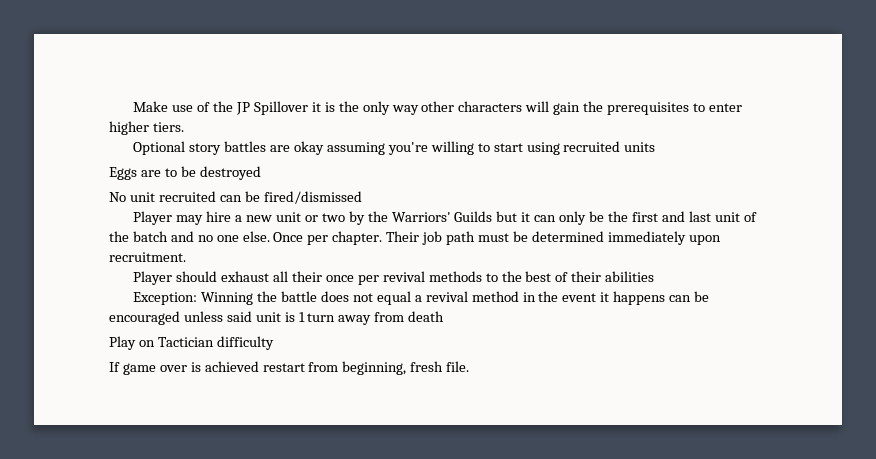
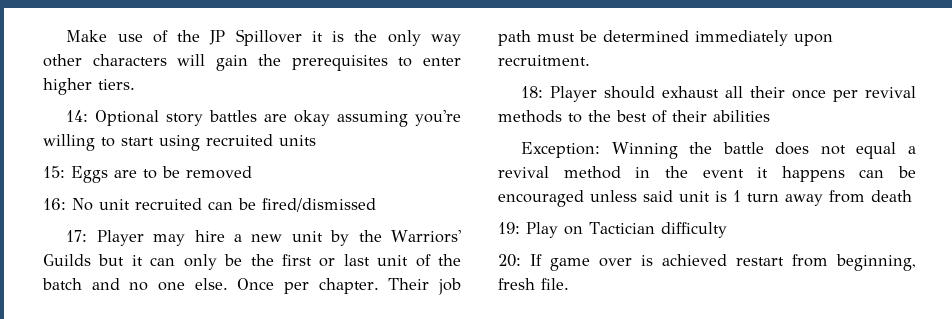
(184, 127) none -> [66,110,89,122] 14:
(656, 147) none -> [43,166,65,178] 15:
[199,166,261,180] destroyed // -> [186,166,252,179] [43,198,66,210] removed // 16:
(362, 197) none -> [66,230,88,242] 17:
[304,213,345,222] or two -> (323, 236) none
[661,211,685,222] and -> [319,258,336,267] or
(186, 257) none -> [521,86,544,98] 18:
(445, 316) none -> [498,222,520,234] 19:
(274, 343) none -> [498,254,521,267] 20:

